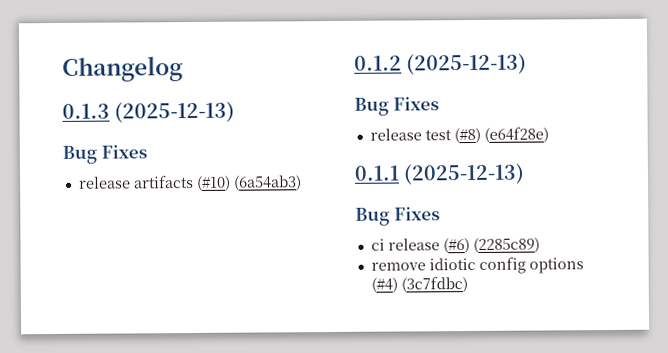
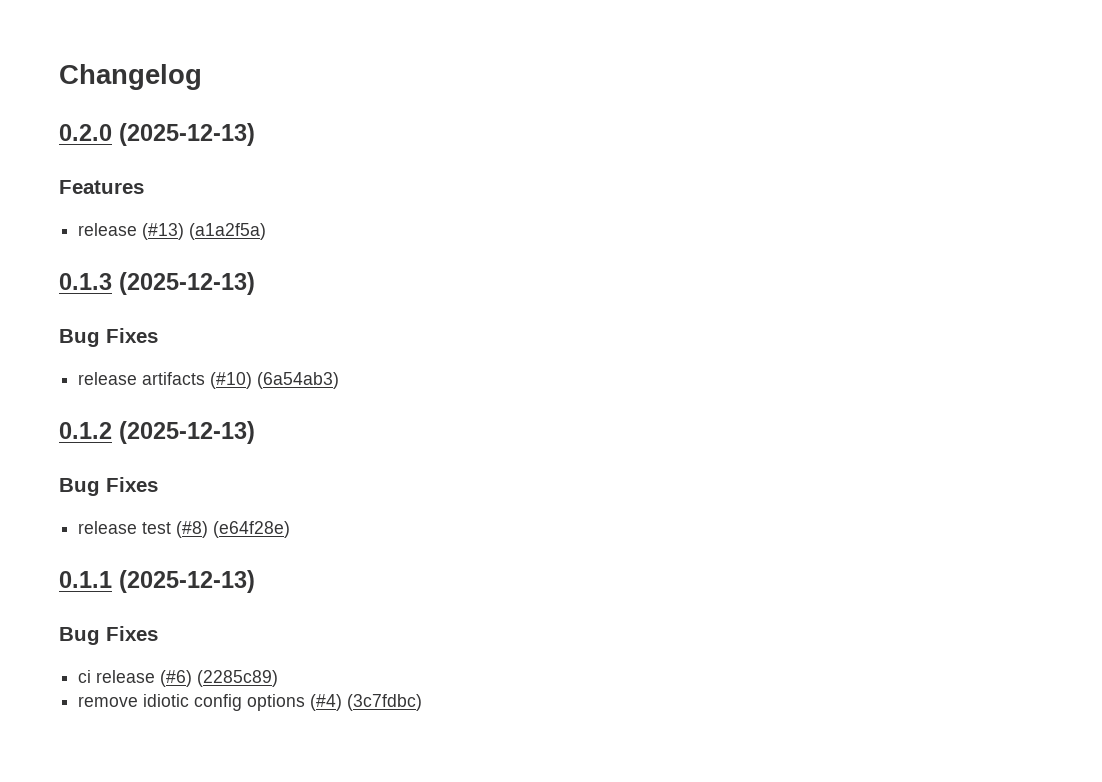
(183, 69) none -> [59,123,255,146] [59,180,144,194] [78,223,267,240] // 0.2.0 (2025-12-13) // Features // release (#13) (a1a2f5a)

